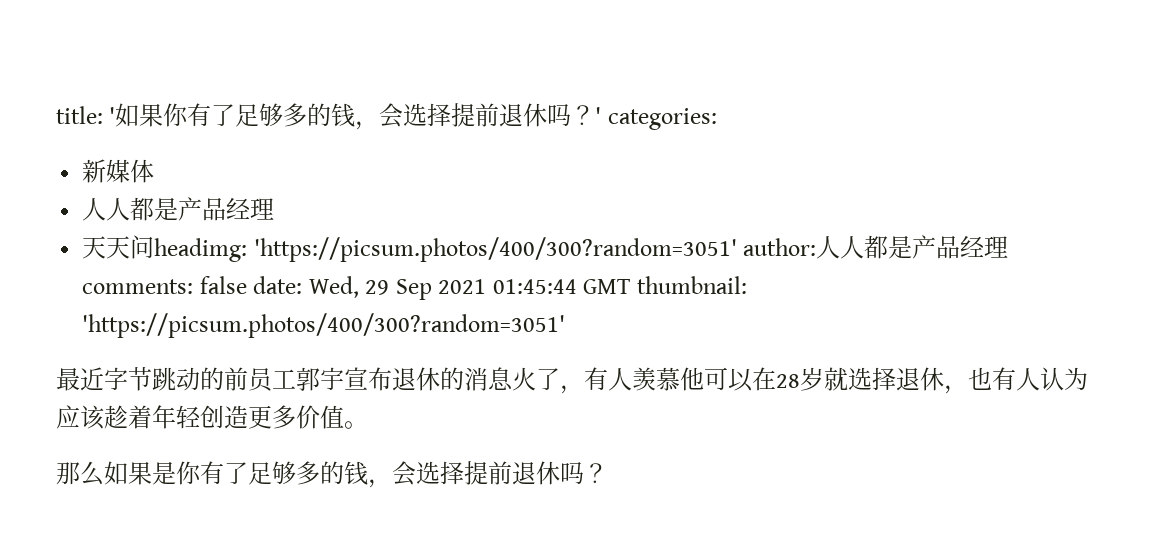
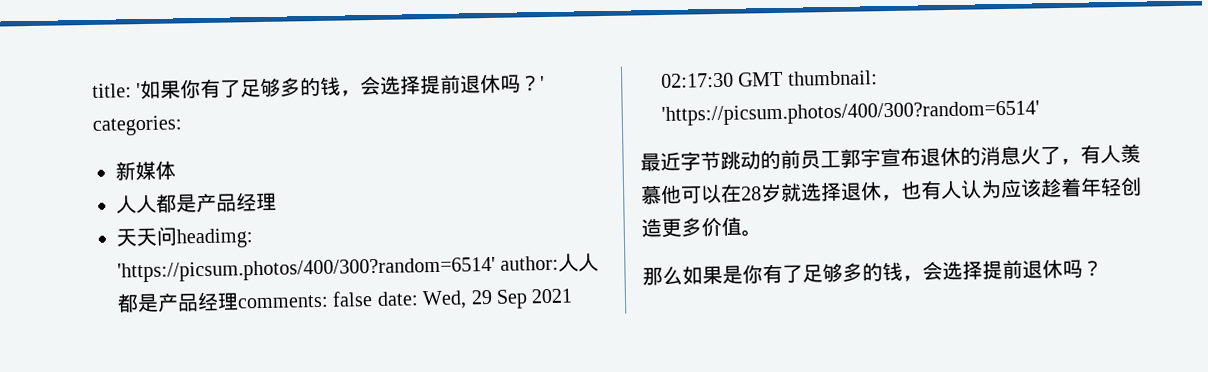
[253,237,737,262] 'https://picsum.photos/400/300?random=3051' -> [117,256,496,283] 'https://picsum.photos/400/300?random=6514'
[492,279,577,294] 01:45:44 -> [661,72,734,88] 02:17:30
[82,313,566,338] 'https://picsum.photos/400/300?random=3051' -> [661,100,1040,126] 'https://picsum.photos/400/300?random=6514'

